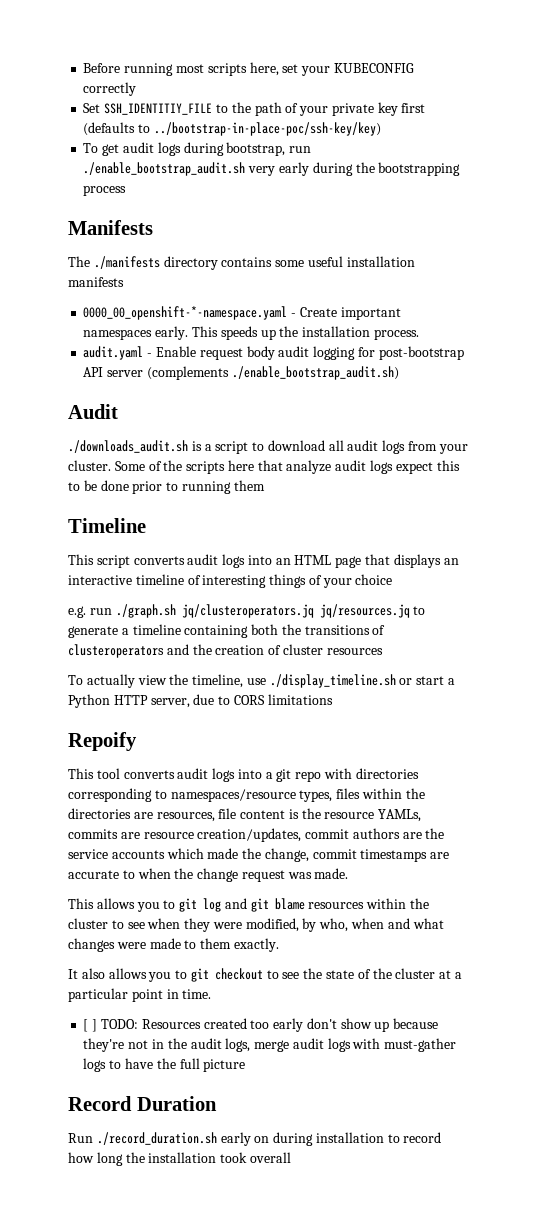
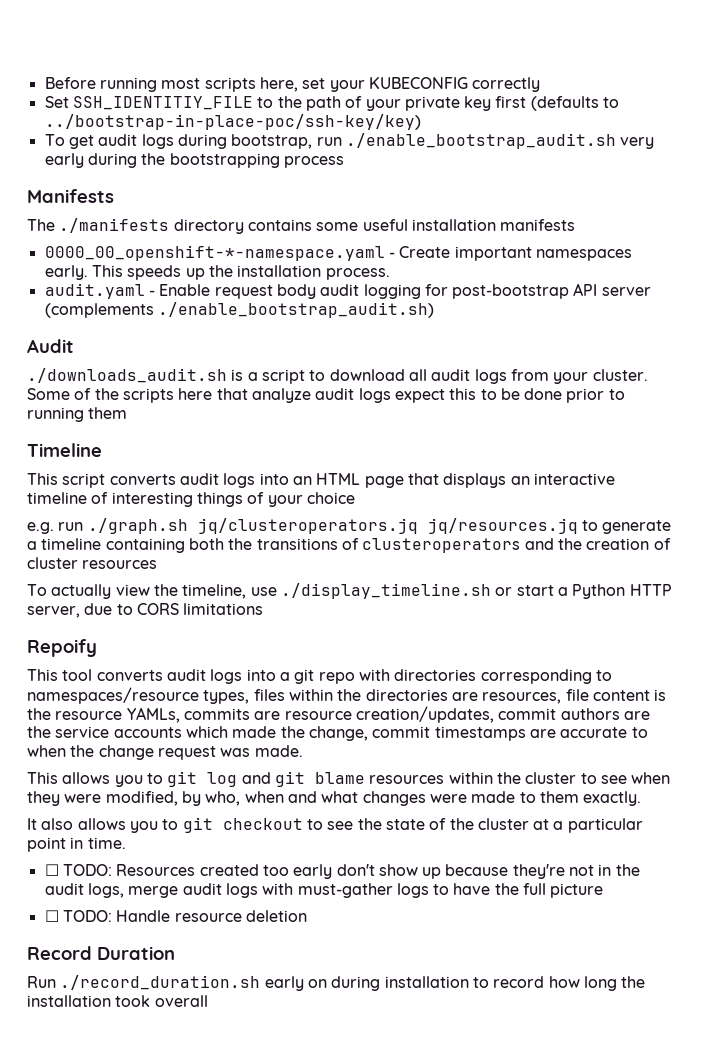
[83,1019,98,1032] [ ] -> [44,864,59,876] ☐
(246, 1065) none -> [44,910,307,922] // ☐ TODO: Handle resource deletion

